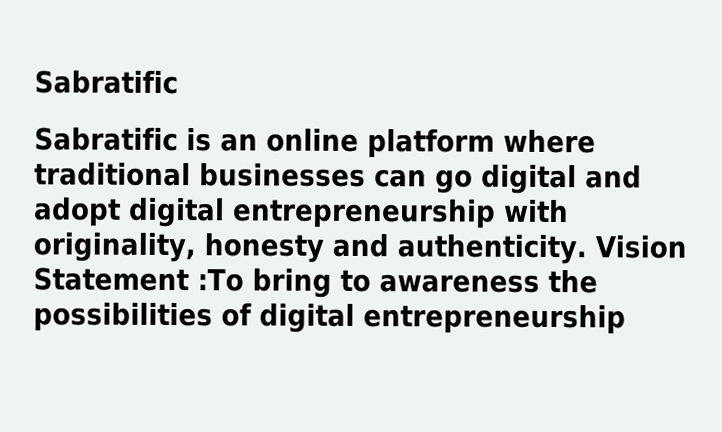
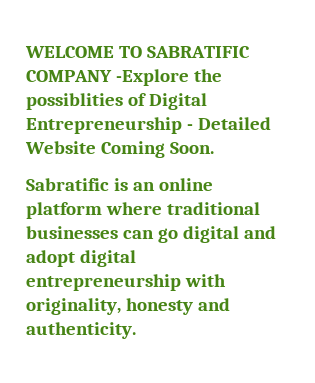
[34,69,178,95] Sabratific -> [25,46,250,58] [26,69,222,86] [26,93,207,110] [26,117,271,134] [25,141,214,158] WELCOME TO SABRATIFIC COMPANY -Explore the possiblities of Digital Entrepreneurship - Detailed Website Coming Soon.
[594,234,687,259] [33,267,598,298] [33,301,626,335] Vision Statement :To bring to awareness the possibilities of digital entrepreneurship -> (136, 330) none

